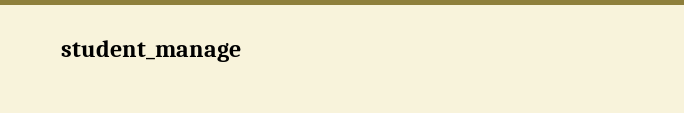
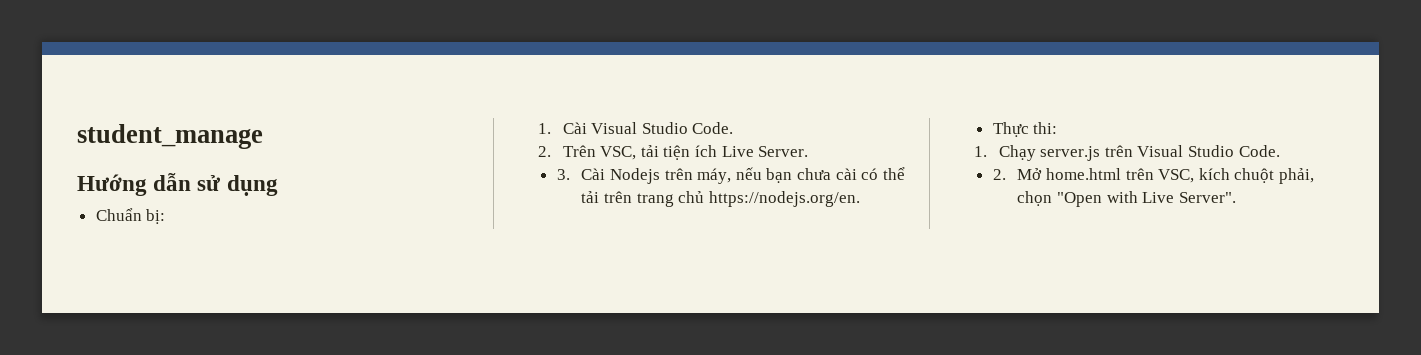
(241, 51) none -> [77,173,278,196] [95,208,166,224] [537,122,734,134] [537,145,809,160] [556,167,905,184] [581,191,860,207] [992,122,1058,137] [973,145,1280,161] [992,168,1314,184] [1017,191,1236,207] // Hướng dẫn sử dụng // Chuẩn bị: // 1. Cài Visual Studio Code. // 2. Trên VSC, tải tiện ích Live Server. // 3. Cài Nodejs trên máy, nếu bạn chưa cài có thể tải trên trang chủ https://nodejs.org/en. // Thực thi: // 1. Chạy server.js trên Visual Studio Code. // 2. Mở home.html trên VSC, kích chuột phải, chọn "Open with Live Server".

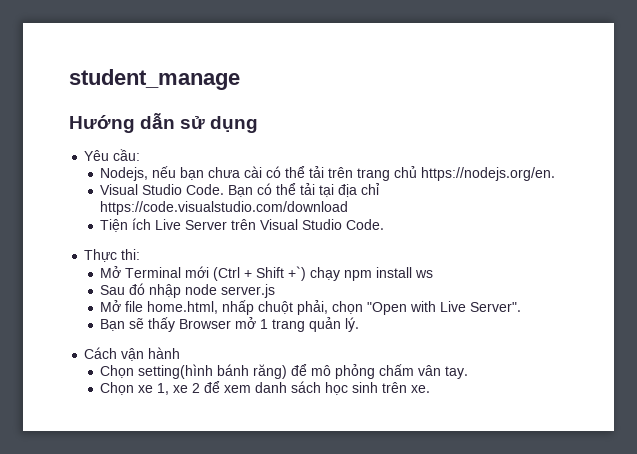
[95,208,166,224] [537,122,734,134] [537,145,809,160] [556,168,732,184] Chuẩn bị: // 1. Cài Visual Studio Code. // 2. Trên VSC, tải tiện ích Live Server. // 3. Cài Nodejs trên máy, -> [84,149,141,161] [100,167,149,181] Yêu cầu: // Nodejs,
[992,122,1058,137] [973,145,1280,161] [992,168,1230,183] Thực thi: // 1. Chạy server.js trên Visual Studio Code. // 2. Mở home.html trên VSC, kích -> [100,183,381,197] [100,201,349,215] [100,218,385,232] [84,249,141,262] [100,266,434,281] [100,283,276,298] [100,300,255,315] Visual Studio Code. Bạn có thể tải tại địa chỉ https://code.visualstudio.com/download // Tiện ích Live Server trên Visual Studio Code. // Thực thi: // Mở Terminal mới (Ctrl + Shift +`) chạy npm install ws // Sau đó nhập node server.js // Mở file home.html, nhấp
(1236, 197) none -> [100,317,360,332] [84,347,181,361] [100,364,469,379] [100,381,431,395] // Bạn sẽ thấy Browser mở 1 trang quản lý. // Cách vận hành // Chọn setting(hình bánh răng) để mô phỏng chấm vân tay. // Chọn xe 1, xe 2 để xem danh sách học sinh trên xe.

